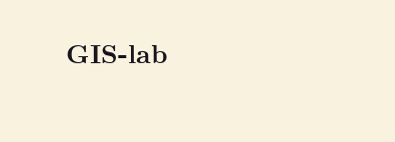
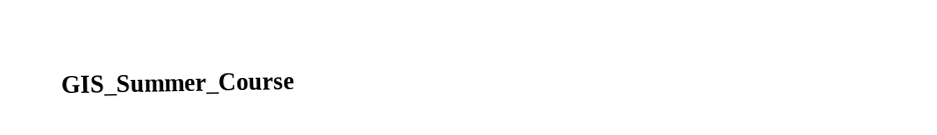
[65,45,168,64] GIS-lab -> [61,72,295,98] GIS_Summer_Course

